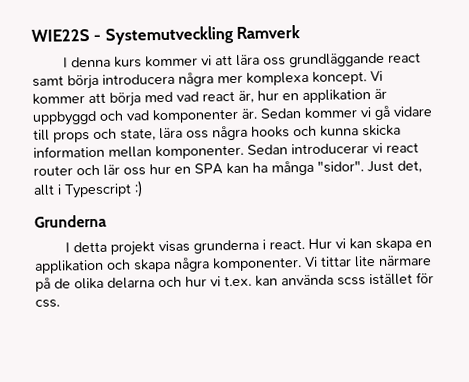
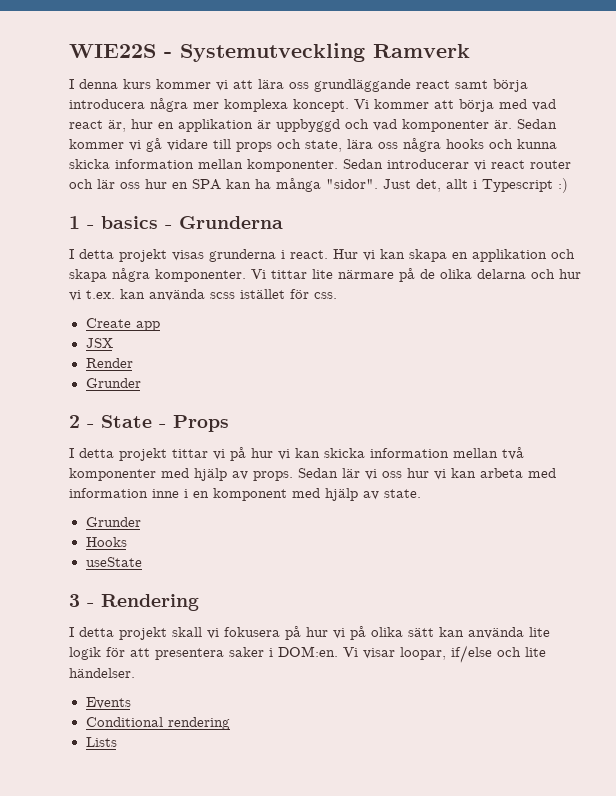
(144, 189) none -> [69,216,172,229] 1 - basics -
(60, 303) none -> [85,318,160,331] [85,338,113,348] [85,358,133,368] [85,378,141,388] [69,415,229,432] [69,447,524,461] [69,468,556,481] [69,488,421,501] [85,517,141,527] [85,537,127,547] [85,557,142,567] [69,594,199,611] [69,626,550,640] [69,645,546,663] [69,668,135,678] [85,697,131,709] [85,717,230,730] [85,737,117,747] // Create app // JSX // Render // Grunder // 2 - State - Props // I detta projekt tittar vi på hur vi kan skicka information mellan två komponenter med hjälp av props. Sedan lär vi oss hur vi kan arbeta med information inne i en komponent med hjälp av state. // Grunder // Hooks // useState // 3 - Rendering // I detta projekt skall vi fokusera på hur vi på olika sätt kan använda lite logik för att presentera saker i DOM:en. Vi visar loopar, if/else och lite händelser. // Events // Conditional rendering // Lists

